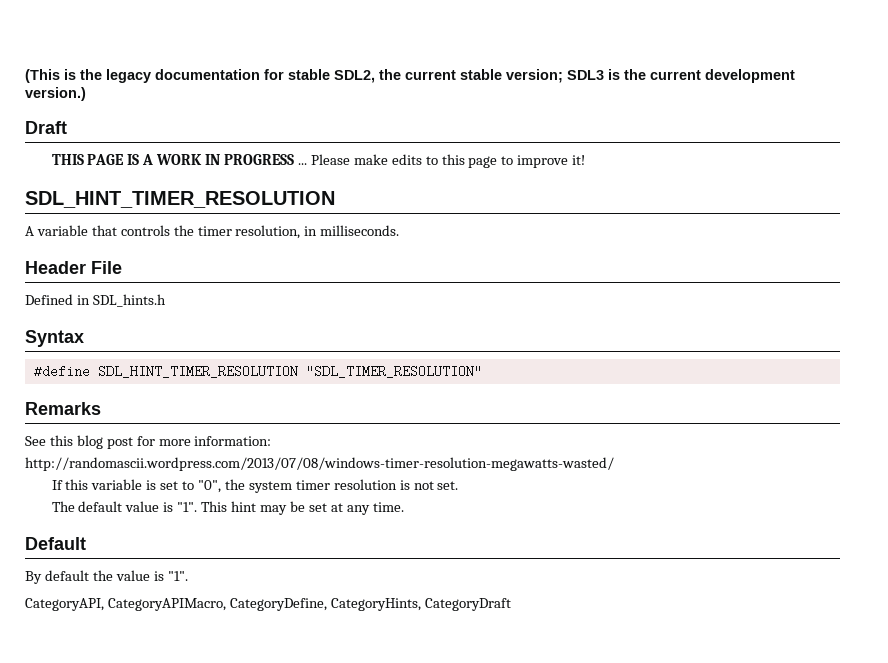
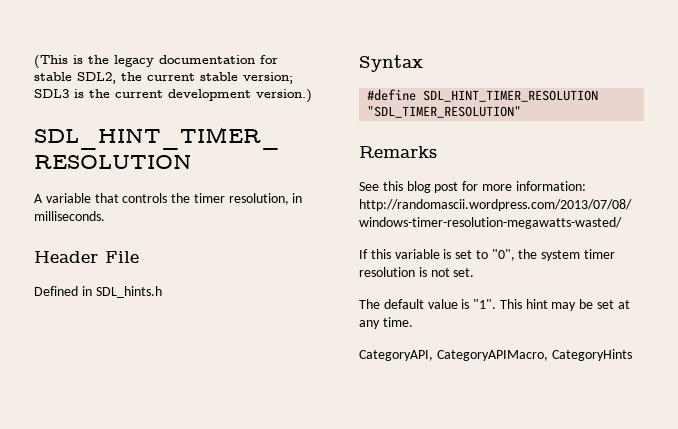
[25,121,67,134] [51,154,586,168] // Draft // THIS PAGE IS A WORK IN PROGRESS ... Please make edits to this page to improve it! -> (312, 96) none
[25,537,86,550] [25,570,188,584] // Default // By default the value is "1". -> (413, 322) none
[229,598,511,611] CategoryDefine, CategoryHints, CategoryDraft -> [551,349,632,361] CategoryHints

